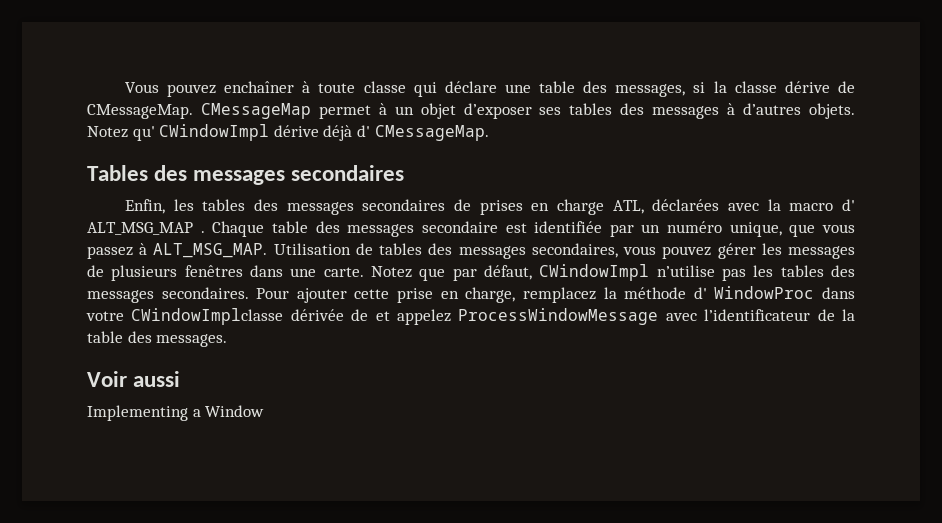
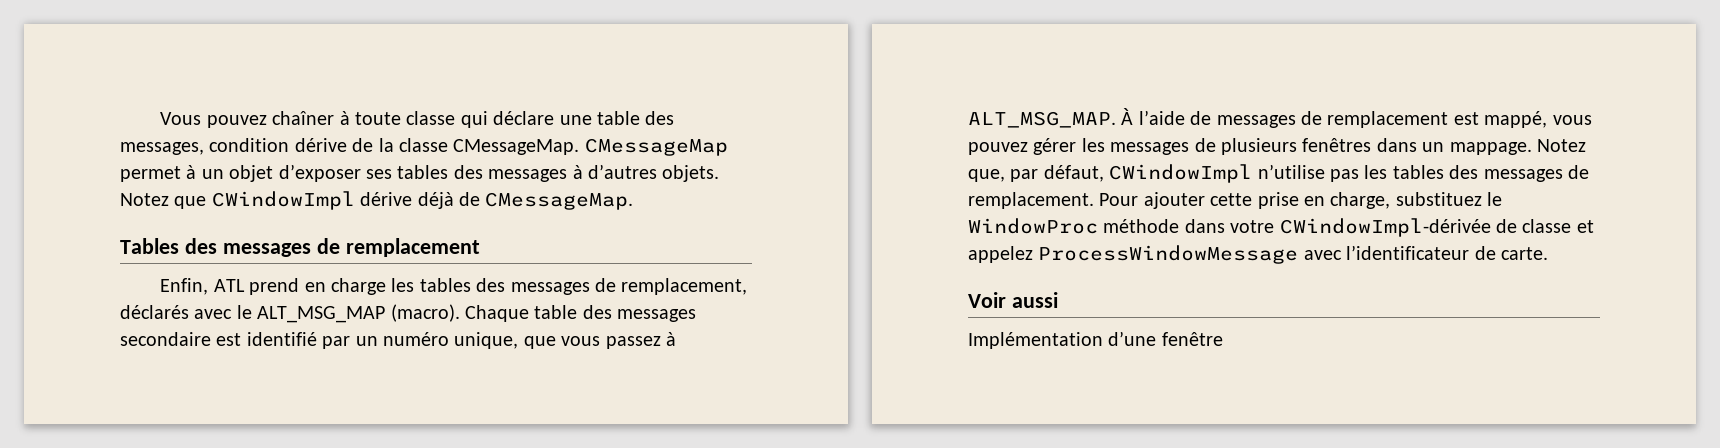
[224,81,295,93] enchaîner -> [272,111,335,125] chaîner
[693,81,855,93] si la classe dérive de -> [209,138,448,152] condition dérive de la classe
[132,126,155,141] qu' -> [174,196,207,209] que
[356,125,370,137] d' -> [459,192,480,206] de
[291,165,405,181] secondaires -> [316,238,480,257] de remplacement
[173,199,855,215] [87,222,205,235] les tables des messages secondaires de prises en charge ATL, déclarées avec la macro d' ALT_MSG_MAP . -> [213,278,748,295] [120,304,460,323] ATL prend en charge les tables des messages de remplacement, déclarés avec le ALT_MSG_MAP (macro).
[534,221,603,233] identifiée -> [246,332,317,346] identifié
[273,243,618,259] Utilisation de tables des messages secondaires, -> [1121,108,1548,128] À l’aide de messages de remplacement est mappé,
[290,266,446,281] une carte. Notez que -> [1422,139,1586,155] [968,169,1005,182] un mappage. Notez que,
[161,287,249,299] secondaires. -> [1568,165,1589,179] [968,192,1094,209] de remplacement.
[522,286,855,303] [86,308,369,325] remplacez la méthode d' WindowProc dans votre CWindowImplclasse dérivée de -> [1395,192,1503,206] [968,218,1572,237] substituez le WindowProc méthode dans votre CWindowImpl-dérivée de classe
[841,309,855,321] [87,331,228,347] la table des messages. -> [1501,247,1548,260] carte.
[87,405,265,421] Implementing a Window -> [968,331,1223,349] Implémentation d’une fenêtre

